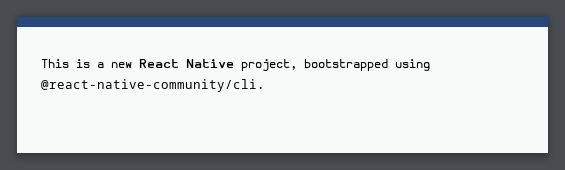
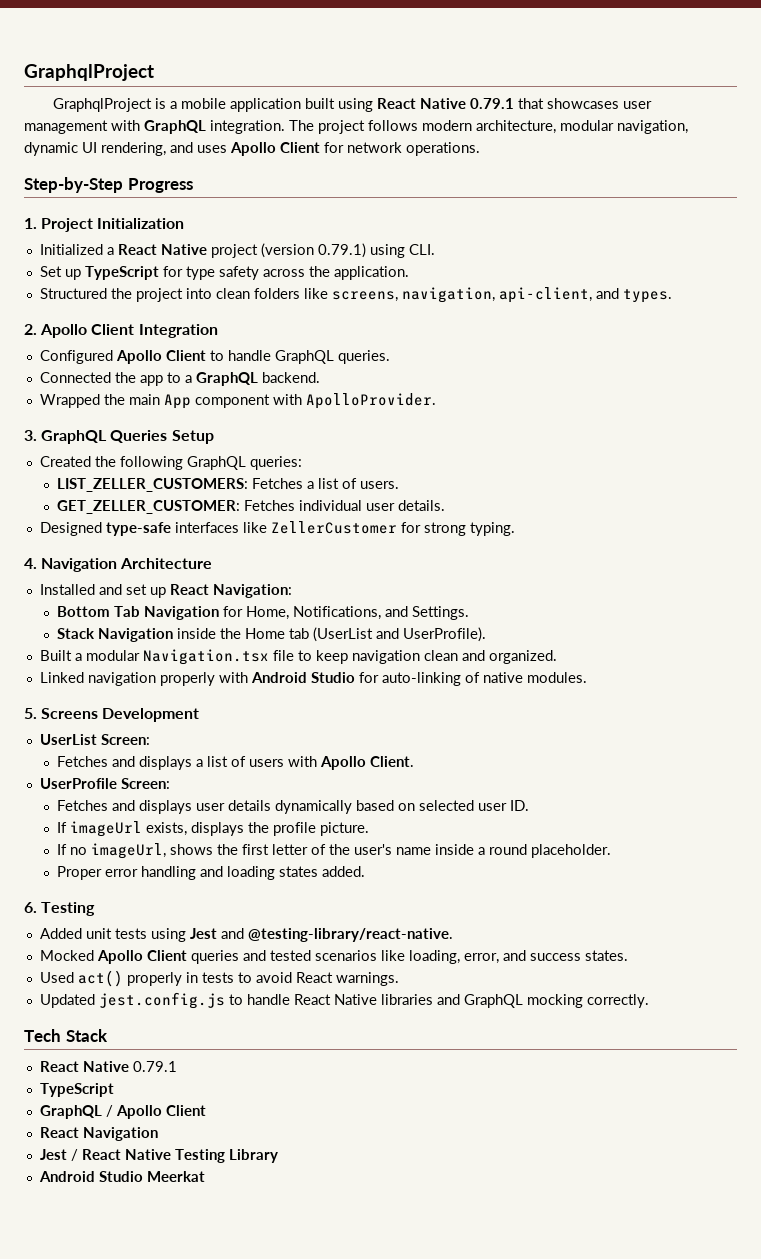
[41,59,430,71] [41,79,264,92] This is a new React Native project, bootstrapped using @react-native-community/cli. -> [24,64,154,81] [52,98,652,112] [24,120,688,134] [24,142,480,156] [24,177,193,193] [24,218,185,232] [39,243,435,258] [39,266,409,280] [39,287,672,303] [24,324,218,338] [39,350,390,364] [39,372,320,386] [39,393,436,409] [24,430,214,444] [39,456,302,470] [57,478,400,492] [57,500,446,514] [39,521,515,536] [24,558,213,572] [39,584,292,598] [57,606,470,620] [57,627,487,642] [39,649,557,665] [39,672,587,686] [24,708,200,722] [39,734,150,745] [57,756,415,770] [39,778,170,789] [57,800,530,814] [57,821,370,837] [57,843,612,859] [57,866,366,880] [24,902,96,916] [39,928,453,942] [39,950,628,964] [39,970,399,987] [39,992,649,1009] [24,1029,108,1042] [39,1061,177,1072] [39,1083,114,1097] [39,1105,206,1119] [39,1127,158,1141] [39,1149,278,1163] [38,1171,205,1182] GraphqlProject // GraphqlProject is a mobile application built using React Native 0.79.1 that showcases user management with GraphQL integration. The project follows modern architecture, modular navigation, dynamic UI rendering, and uses Apollo Client for network operations. // Step-by-Step Progress // 1. Project Initialization // Initialized a React Native project (version 0.79.1) using CLI. // Set up TypeScript for type safety across the application. // Structured the project into clean folders like screens, navigation, api-client, and types. // 2. Apollo Client Integration // Configured Apollo Client to handle GraphQL queries. // Connected the app to a GraphQL backend. // Wrapped the main App component with ApolloProvider. // 3. GraphQL Queries Setup // Created the following GraphQL queries: // LIST_ZELLER_CUSTOMERS: Fetches a list of users. // GET_ZELLER_CUSTOMER: Fetches individual user details. // Designed type-safe interfaces like ZellerCustomer for strong typing. // 4. Navigation Architecture // Installed and set up React Navigation: // Bottom Tab Navigation for Home, Notifications, and Settings. // Stack Navigation inside the Home tab (UserList and UserProfile). // Built a modular Navigation.tsx file to keep navigation clean and organized. // Linked navigation properly with Android Studio for auto-linking of native modules. // 5. Screens Development // UserList Screen: // Fetches and displays a list of users with Apollo Client. // UserProfile Screen: // Fetches and displays user details dynamically based on selected user ID. // If imageUrl exists, displays the profile picture. // If no imageUrl, shows the first letter of the user's name inside a round placeholder. // Proper error handling and loading states added. // 6. Testing // Added unit tests using Jest and @testing-library/react-native. // Mocked Apollo Client queries and tested scenarios like loading, error, and success states. // Used act() properly in tests to avoid React warnings. // Updated jest.config.js to handle React Native libraries and GraphQL mocking correctly. // Tech Stack // React Native 0.79.1 // TypeScript // GraphQL / Apollo Client // React Navigation // Jest / React Native Testing Library // Android Studio Meerkat

